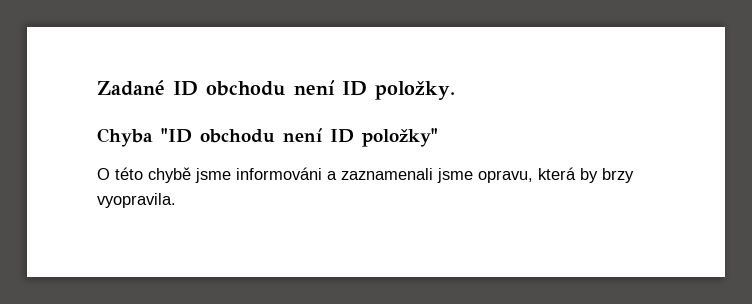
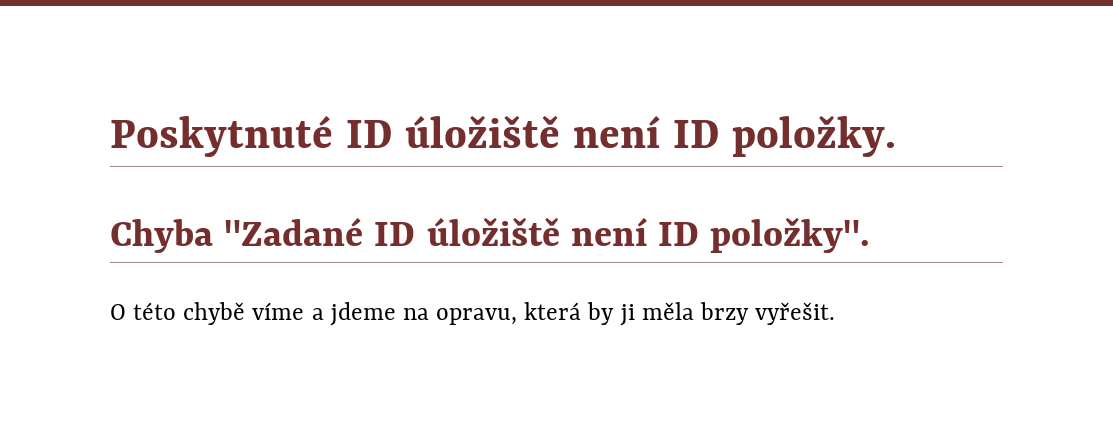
[97,80,286,96] Zadané ID obchodu -> [110,115,560,157] Poskytnuté ID úložiště
[161,128,438,147] "ID obchodu není ID položky" -> [224,217,871,253] "Zadané ID úložiště není ID položky".
[195,167,634,183] [97,193,176,208] jsme informováni a zaznamenali jsme opravu, která by brzy vyopravila. -> [252,302,836,326] víme a jdeme na opravu, která by ji měla brzy vyřešit.

